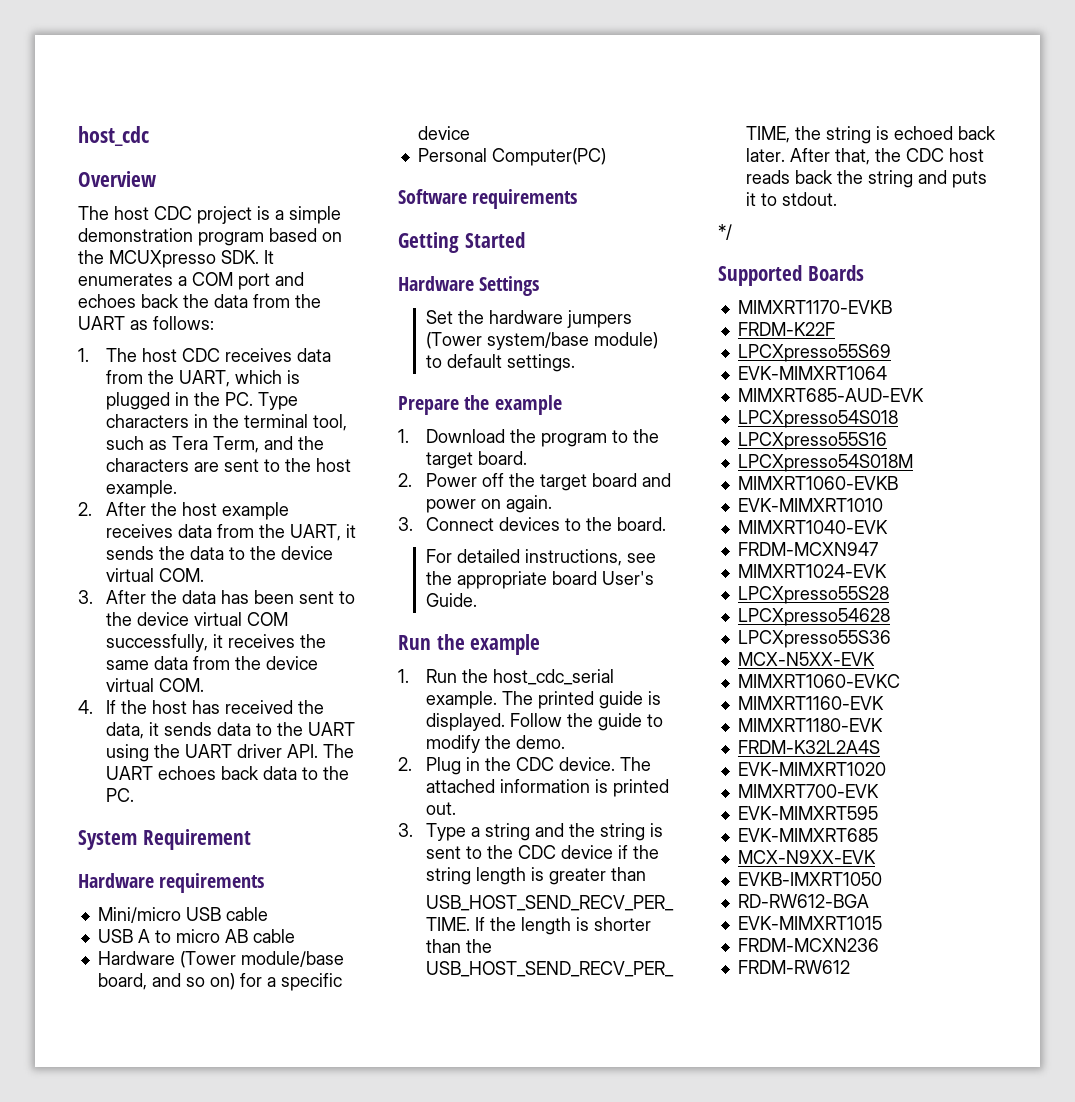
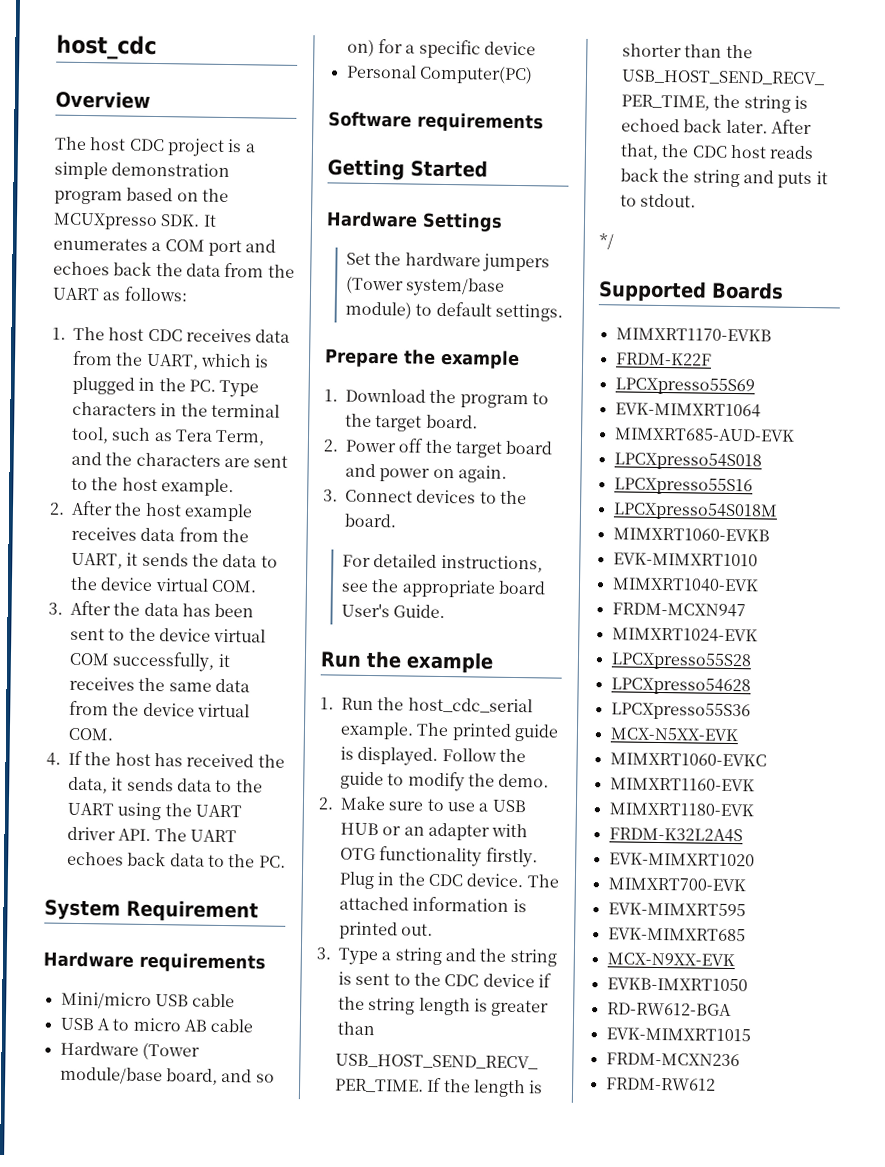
(412, 764) none -> [340,795,527,813] [340,822,529,841] [340,846,538,868] Make sure to use a USB HUB or an adapter with OTG functionality firstly.

